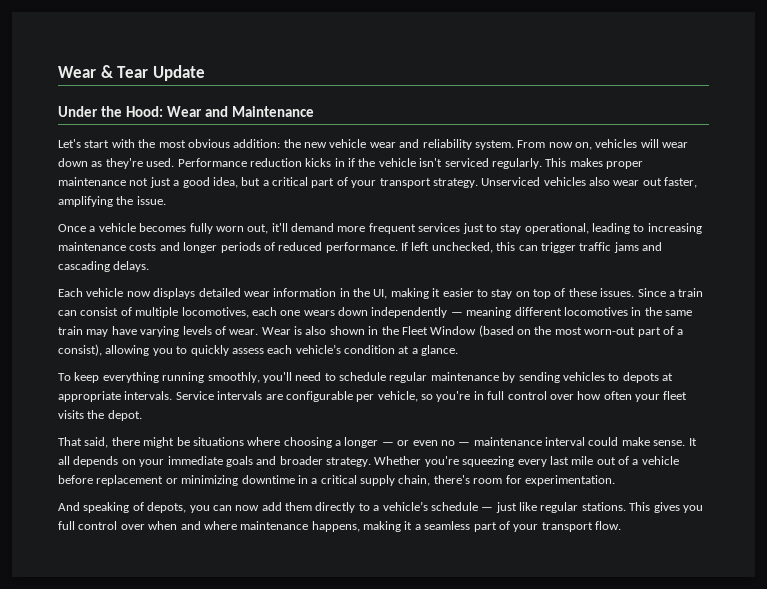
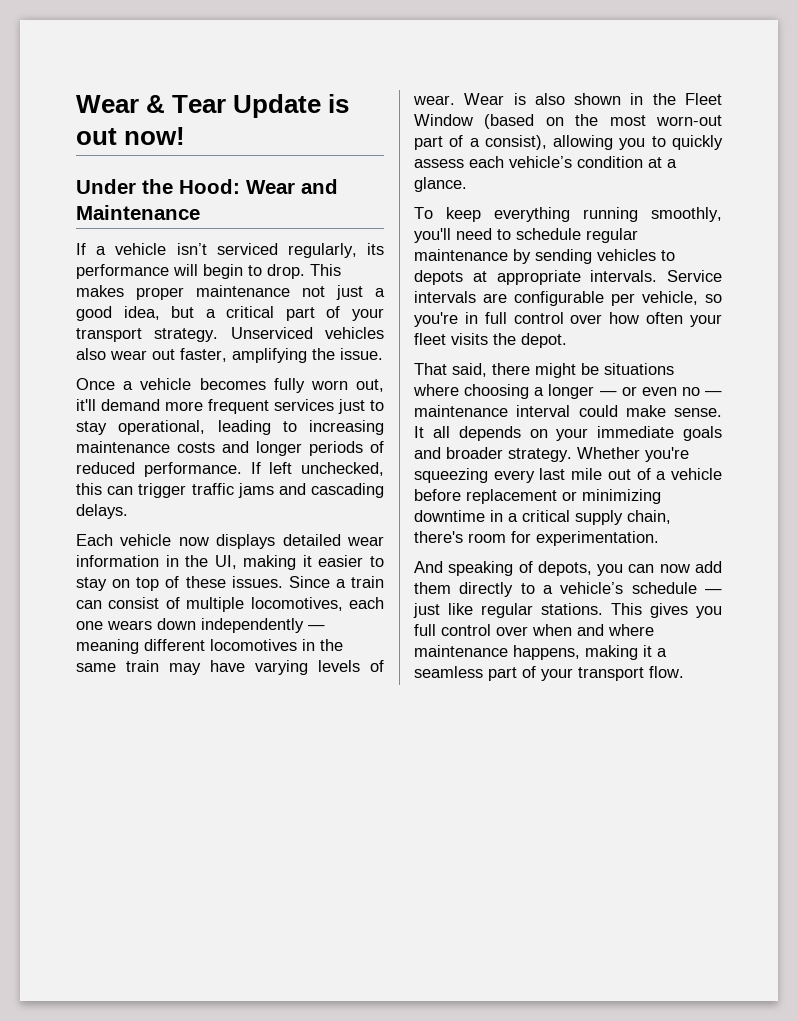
(205, 73) none -> [328,94,350,113] [76,127,186,145] is out now!
[58,139,689,150] [58,158,542,169] Let's start with the most obvious addition: the new vehicle wear and reliability system. From now on, vehicles will wear down as they're used. Performance reduction kicks in if the vehicle isn't serviced regularly. -> [76,243,384,258] [76,264,305,279] If a vehicle isn’t serviced regularly, its performance will begin to drop.

